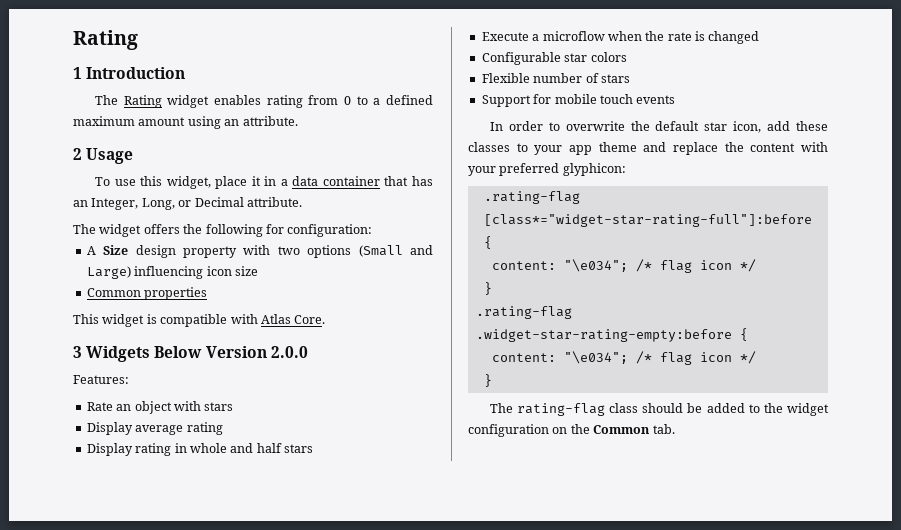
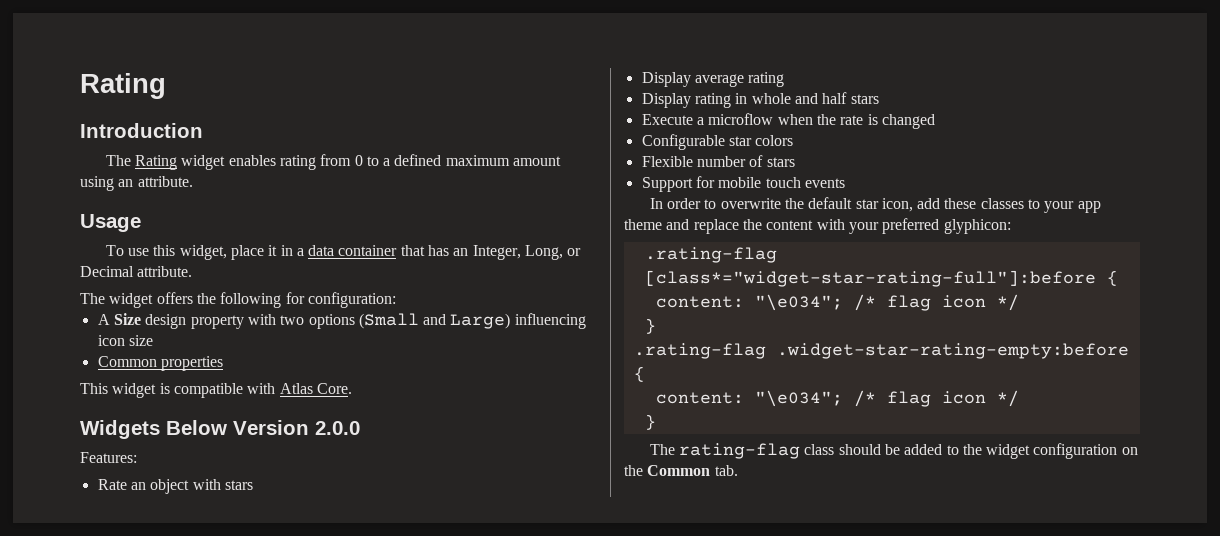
[73,67,82,79] 1 -> (166, 86) none
[73,148,82,160] 2 -> (193, 181) none
[73,346,82,358] 3 -> (352, 388) none

